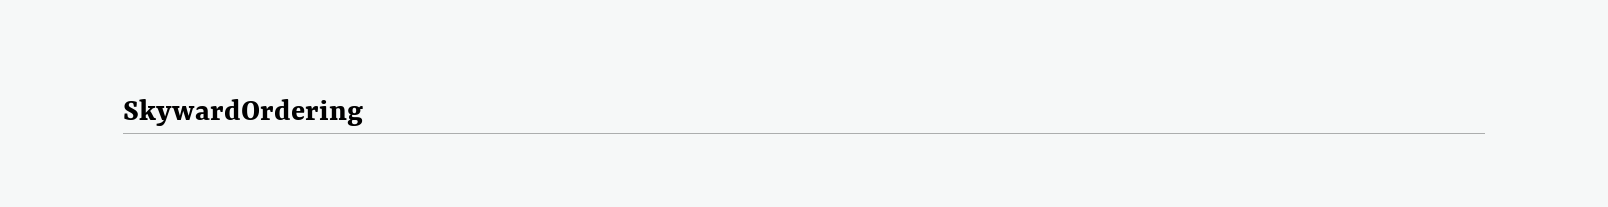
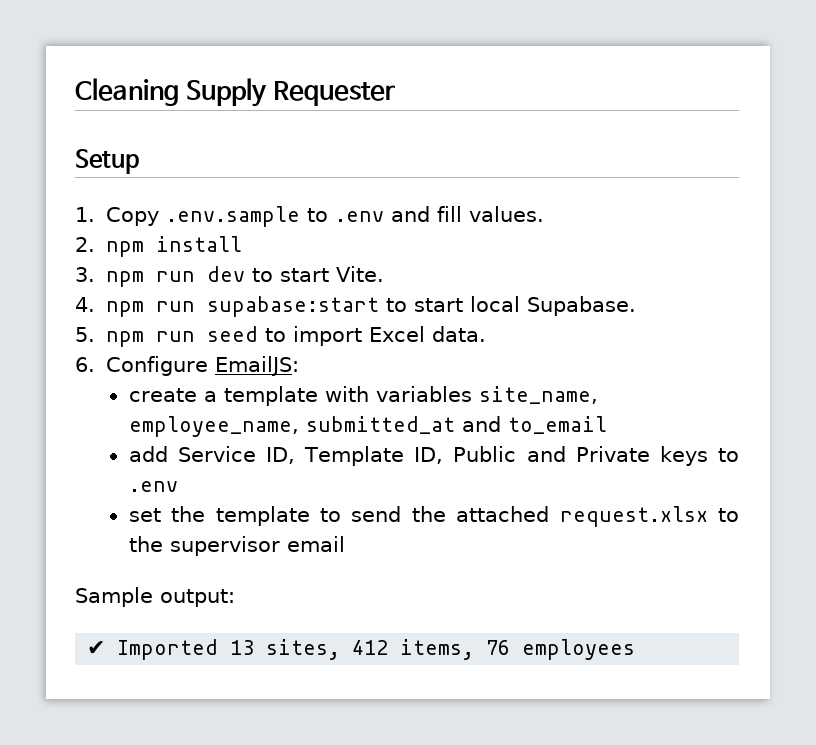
[123,99,363,126] SkywardOrdering -> [75,78,395,107] [75,149,139,174] [75,206,545,227] [75,236,243,257] [75,266,385,287] [75,296,637,317] [75,326,487,347] [75,356,300,376] [128,386,598,406] [128,416,607,437] [128,446,739,466] [128,481,178,492] [128,506,739,527] [128,536,345,556] [75,587,235,607] [87,639,636,660] Cleaning Supply Requester // Setup // 1. Copy .env.sample to .env and fill values. // 2. npm install // 3. npm run dev to start Vite. // 4. npm run supabase:start to start local Supabase. // 5. npm run seed to import Excel data. // 6. Configure EmailJS: // create a template with variables site_name, employee_name, submitted_at and to_email // add Service ID, Template ID, Public and Private keys to .env // set the template to send the attached request.xlsx to the supervisor email // Sample output: // ✔ Imported 13 sites, 412 items, 76 employees

